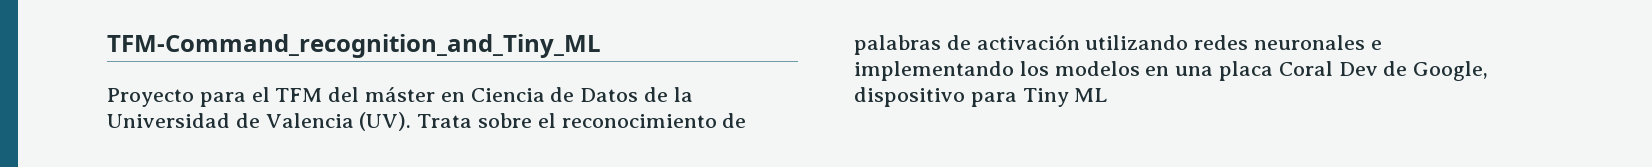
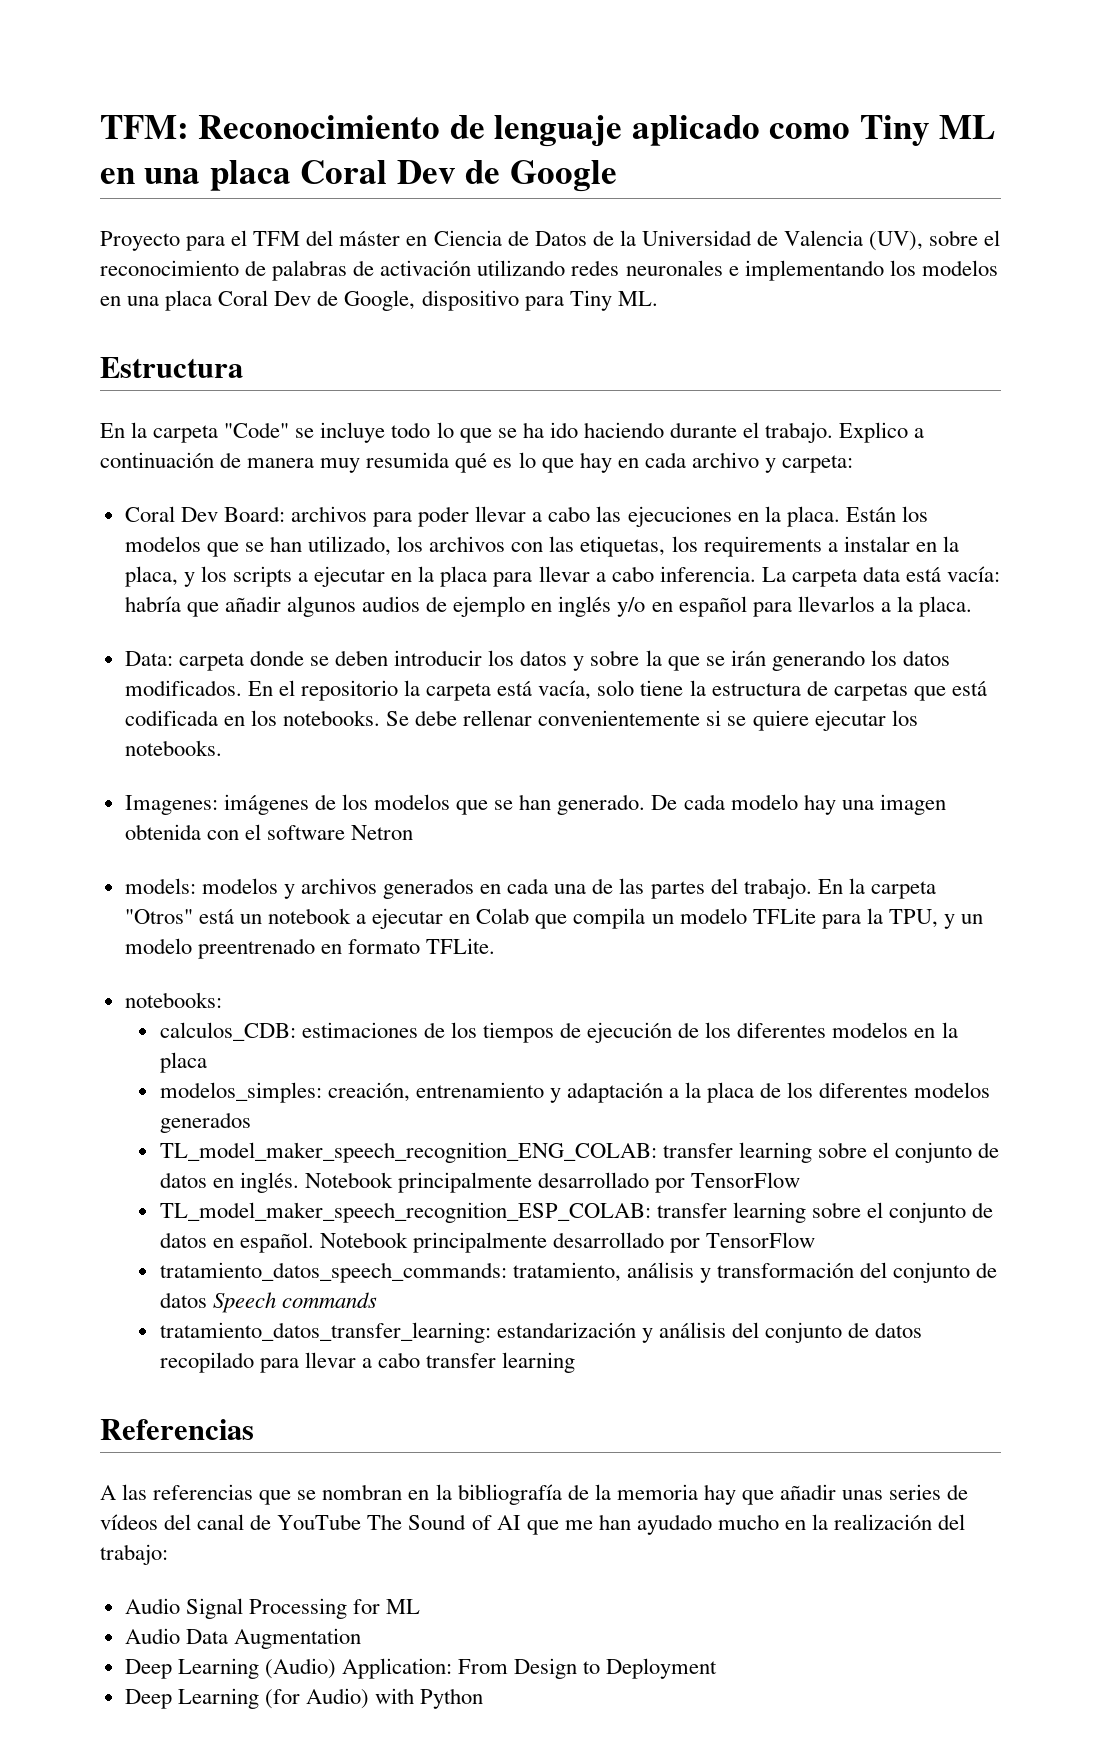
[107,34,601,58] TFM-Command_recognition_and_Tiny_ML -> [100,115,996,147] [100,160,617,192] TFM: Reconocimiento de lenguaje aplicado como Tiny ML en una placa Coral Dev de Google
[359,112,473,131] (UV). Trata -> [869,231,924,251] (UV),
[1074,88,1108,102] ML -> [617,291,658,306] [100,357,243,378] [100,422,925,443] [100,452,854,473] [124,506,928,527] [124,536,959,557] [124,566,1001,587] [124,596,972,617] [124,650,950,671] [124,680,987,701] [124,710,918,731] [124,740,222,756] [124,794,946,815] [124,824,414,840] [124,878,936,899] [124,908,984,929] [124,938,496,959] [124,992,222,1008] [159,1022,958,1043] [159,1052,207,1073] [159,1082,991,1103] [159,1112,251,1133] [159,1142,1000,1163] [159,1172,801,1193] [159,1202,994,1223] [159,1232,816,1253] [159,1262,998,1283] [159,1292,377,1313] [159,1322,923,1343] [159,1352,576,1373] [100,1419,254,1440] [100,1484,969,1505] [100,1514,966,1535] [100,1544,168,1565] [124,1598,421,1619] [124,1628,361,1649] [124,1658,718,1679] [124,1688,484,1709] ML. // Estructura // En la carpeta "Code" se incluye todo lo que se ha ido haciendo durante el trabajo. Explico a continuación de manera muy resumida qué es lo que hay en cada archivo y carpeta: // Coral Dev Board: archivos para poder llevar a cabo las ejecuciones en la placa. Están los modelos que se han utilizado, los archivos con las etiquetas, los requirements a instalar en la placa, y los scripts a ejecutar en la placa para llevar a cabo inferencia. La carpeta data está vacía: habría que añadir algunos audios de ejemplo en inglés y/o en español para llevarlos a la placa. // Data: carpeta donde se deben introducir los datos y sobre la que se irán generando los datos modificados. En el repositorio la carpeta está vacía, solo tiene la estructura de carpetas que está codificada en los notebooks. Se debe rellenar convenientemente si se quiere ejecutar los notebooks. // Imagenes: imágenes de los modelos que se han generado. De cada modelo hay una imagen obtenida con el software Netron // models: modelos y archivos generados en cada una de las partes del trabajo. En la carpeta "Otros" está un notebook a ejecutar en Colab que compila un modelo TFLite para la TPU, y un modelo preentrenado en formato TFLite. // notebooks: // calculos_CDB: estimaciones de los tiempos de ejecución de los diferentes modelos en la placa // modelos_simples: creación, entrenamiento y adaptación a la placa de los diferentes modelos generados // TL_model_maker_speech_recognition_ENG_COLAB: transfer learning sobre el conjunto de datos en inglés. Notebook principalmente desarrollado por TensorFlow // TL_model_maker_speech_recognition_ESP_COLAB: transfer learning sobre el conjunto de datos en español. Notebook principalmente desarrollado por TensorFlow // tratamiento_datos_speech_commands: tratamiento, análisis y transformación del conjunto de datos Speech commands // tratamiento_datos_transfer_learning: estandarización y análisis del conjunto de datos recopilado para llevar a cabo transfer learning // Referencias // A las referencias que se nombran en la bibliografía de la memoria hay que añadir unas series de vídeos del canal de YouTube The Sound of AI que me han ayudado mucho en la realización del trabajo: // Audio Signal Processing for ML // Audio Data Augmentation // Deep Learning (Audio) Application: From Design to Deployment // Deep Learning (for Audio) with Python

